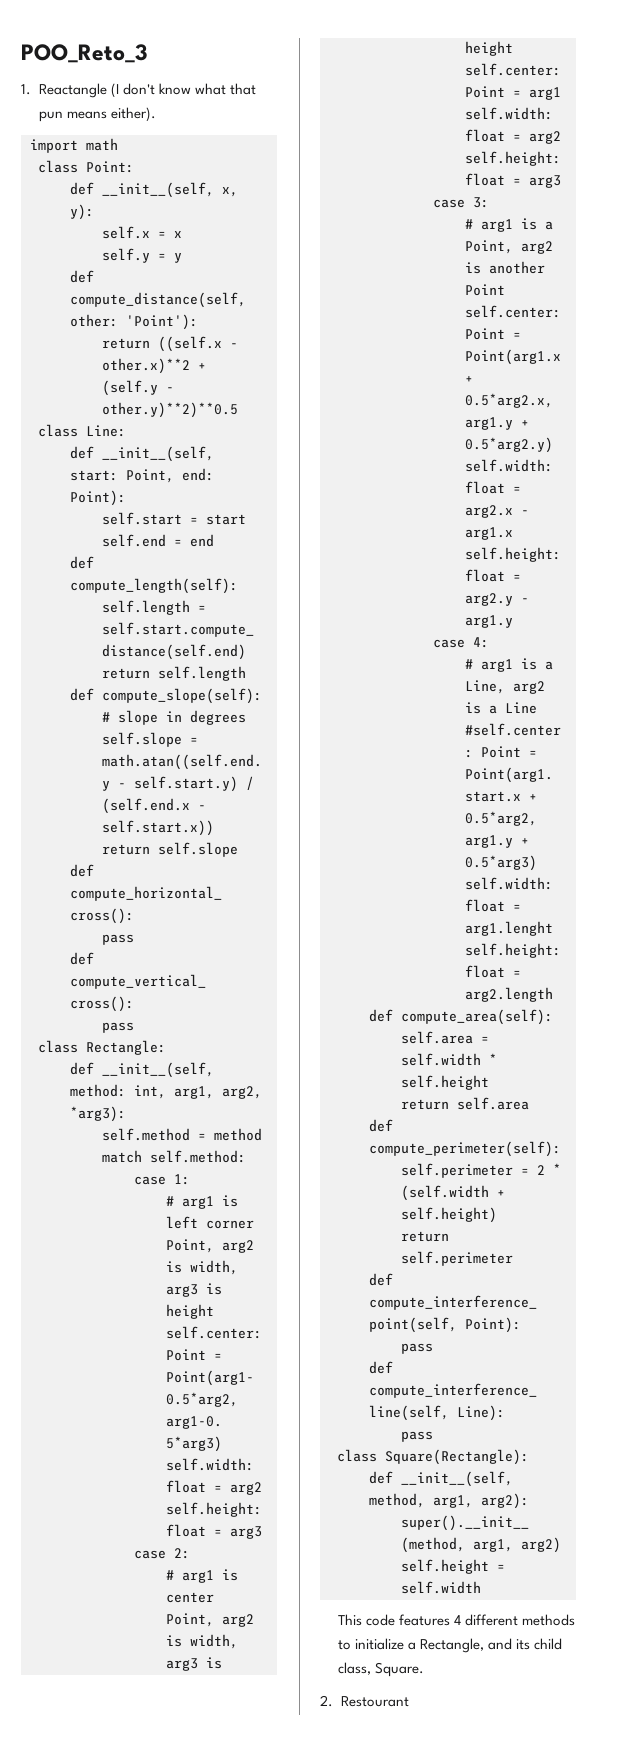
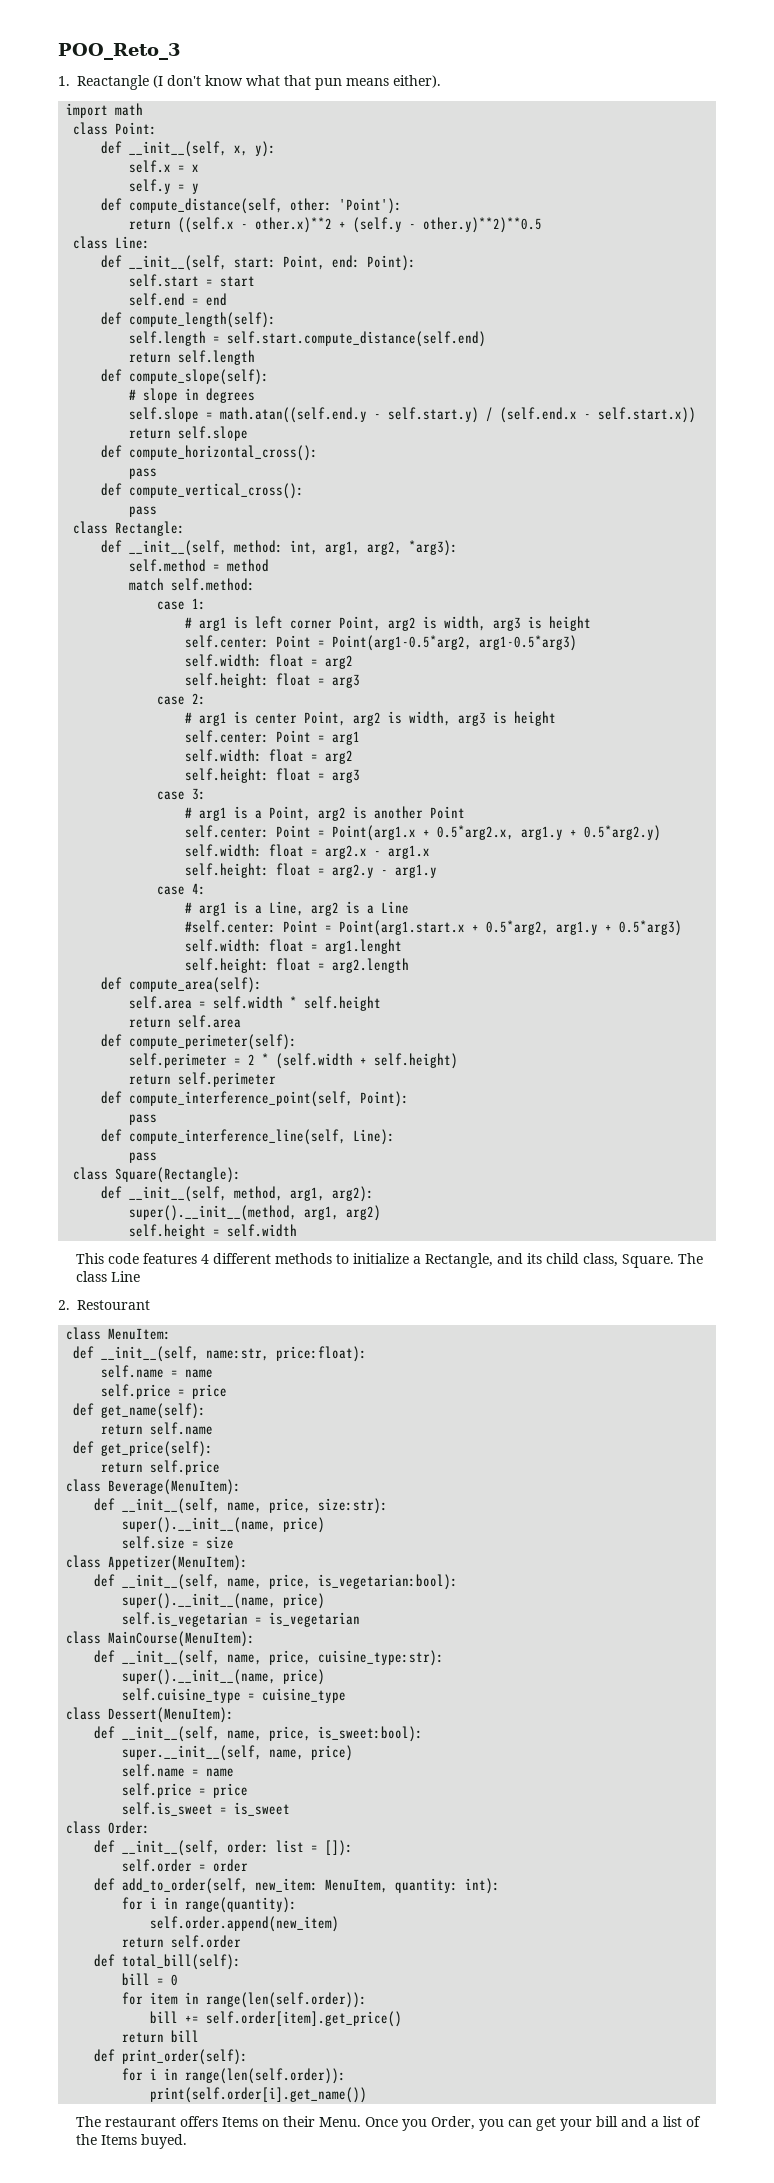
(424, 1669) none -> [678,1253,704,1264] [76,1271,141,1282] The class Line
(409, 1701) none -> [66,1327,172,1340] [73,1346,368,1362] [101,1365,214,1378] [101,1384,228,1399] [73,1403,207,1419] [101,1422,214,1435] [73,1441,214,1457] [101,1460,221,1475] [66,1479,242,1495] [94,1498,389,1514] [122,1517,326,1533] [122,1536,235,1549] [66,1555,249,1571] [94,1574,459,1590] [122,1593,326,1609] [122,1612,361,1627] [66,1631,256,1647] [94,1650,445,1666] [122,1669,326,1685] [122,1688,347,1703] [66,1707,235,1723] [94,1726,424,1742] [122,1745,354,1761] [122,1764,235,1777] [122,1783,249,1798] [122,1802,291,1816] [66,1821,151,1834] [94,1840,354,1856] [122,1859,249,1872] [94,1878,501,1894] [122,1897,298,1913] [150,1916,340,1932] [122,1935,242,1948] [94,1954,242,1970] [122,1973,179,1986] [122,1992,368,2008] [150,2011,403,2027] [122,2030,200,2043] [94,2049,249,2065] [122,2068,347,2084] [150,2087,368,2103] [76,2116,702,2131] [76,2134,188,2149] // class MenuItem: // def __init__(self, name:str, price:float): // self.name = name // self.price = price // def get_name(self): // return self.name // def get_price(self): // return self.price // class Beverage(MenuItem): // def __init__(self, name, price, size:str): // super().__init__(name, price) // self.size = size // class Appetizer(MenuItem): // def __init__(self, name, price, is_vegetarian:bool): // super().__init__(name, price) // self.is_vegetarian = is_vegetarian // class MainCourse(MenuItem): // def __init__(self, name, price, cuisine_type:str): // super().__init__(name, price) // self.cuisine_type = cuisine_type // class Dessert(MenuItem): // def __init__(self, name, price, is_sweet:bool): // super.__init__(self, name, price) // self.name = name // self.price = price // self.is_sweet = is_sweet // class Order: // def __init__(self, order: list = []): // self.order = order // def add_to_order(self, new_item: MenuItem, quantity: int): // for i in range(quantity): // self.order.append(new_item) // return self.order // def total_bill(self): // bill = 0 // for item in range(len(self.order)): // bill += self.order[item].get_price() // return bill // def print_order(self): // for i in range(len(self.order)): // print(self.order[i].get_name()) // The restaurant offers Items on their Menu. Once you Order, you can get your bill and a list of the Items buyed.

